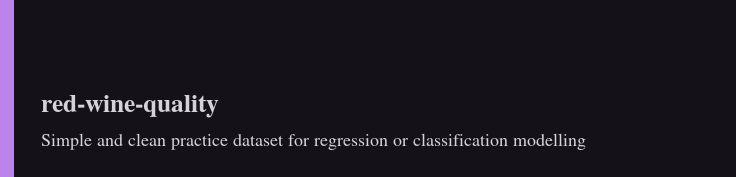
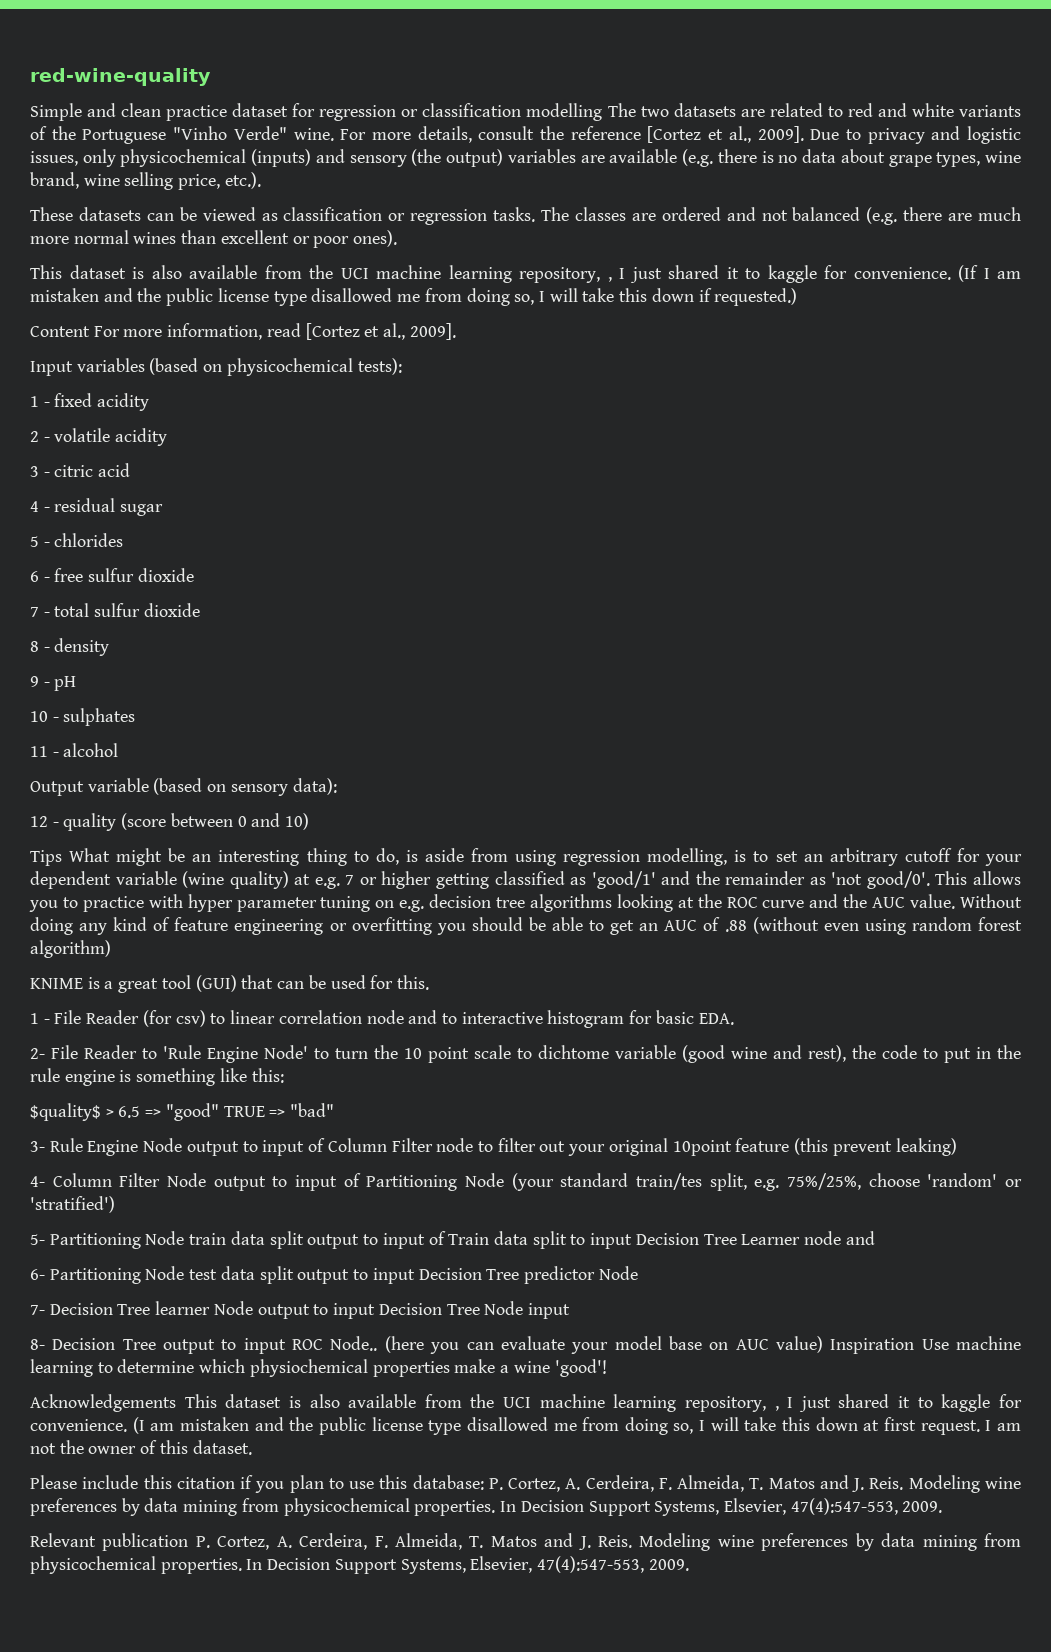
(586, 141) none -> [607,103,1022,117] [30,126,1022,144] [30,149,1021,167] [30,172,261,190] [30,207,1021,225] [30,230,398,248] [30,265,1021,283] [30,288,798,306] [30,323,456,340] [30,358,402,376] [30,393,150,411] [30,428,168,446] [30,463,131,477] [30,498,164,516] [30,533,124,547] [30,568,194,582] [30,603,200,617] [30,638,110,656] [30,676,77,691] [30,708,136,726] [30,743,119,757] [30,778,337,796] [30,813,310,831] [30,848,1023,866] [30,871,1021,889] [29,894,1023,912] [30,917,1023,935] [30,940,111,958] [30,975,429,993] [30,1010,734,1028] [30,1045,1021,1063] [30,1068,284,1086] [30,1103,335,1121] [30,1138,957,1156] [30,1173,1022,1191] [30,1196,115,1213] [30,1231,875,1249] [30,1266,638,1284] [30,1301,570,1319] [30,1336,1022,1354] [30,1359,607,1377] [30,1394,1023,1412] [30,1417,1022,1435] [30,1440,252,1455] [30,1475,1021,1493] [30,1498,943,1516] [30,1533,1022,1551] [30,1556,689,1574] The two datasets are related to red and white variants of the Portuguese "Vinho Verde" wine. For more details, consult the reference [Cortez et al., 2009]. Due to privacy and logistic issues, only physicochemical (inputs) and sensory (the output) variables are available (e.g. there is no data about grape types, wine brand, wine selling price, etc.). // These datasets can be viewed as classification or regression tasks. The classes are ordered and not balanced (e.g. there are much more normal wines than excellent or poor ones). // This dataset is also available from the UCI machine learning repository, , I just shared it to kaggle for convenience. (If I am mistaken and the public license type disallowed me from doing so, I will take this down if requested.) // Content For more information, read [Cortez et al., 2009]. // Input variables (based on physicochemical tests): // 1 - fixed acidity // 2 - volatile acidity // 3 - citric acid // 4 - residual sugar // 5 - chlorides // 6 - free sulfur dioxide // 7 - total sulfur dioxide // 8 - density // 9 - pH // 10 - sulphates // 11 - alcohol // Output variable (based on sensory data): // 12 - quality (score between 0 and 10) // Tips What might be an interesting thing to do, is aside from using regression modelling, is to set an arbitrary cutoff for your dependent variable (wine quality) at e.g. 7 or higher getting classified as 'good/1' and the remainder as 'not good/0'. This allows you to practice with hyper parameter tuning on e.g. decision tree algorithms looking at the ROC curve and the AUC value. Without doing any kind of feature engineering or overfitting you should be able to get an AUC of .88 (without even using random forest algorithm) // KNIME is a great tool (GUI) that can be used for this. // 1 - File Reader (for csv) to linear correlation node and to interactive histogram for basic EDA. // 2- File Reader to 'Rule Engine Node' to turn the 10 point scale to dichtome variable (good wine and rest), the code to put in the rule engine is something like this: // $quality$ > 6.5 => "good" TRUE => "bad" // 3- Rule Engine Node output to input of Column Filter node to filter out your original 10point feature (this prevent leaking) // 4- Column Filter Node output to input of Partitioning Node (your standard train/tes split, e.g. 75%/25%, choose 'random' or 'stratified') // 5- Partitioning Node train data split output to input of Train data split to input Decision Tree Learner node and // 6- Partitioning Node test data split output to input Decision Tree predictor Node // 7- Decision Tree learner Node output to input Decision Tree Node input // 8- Decision Tree output to input ROC Node.. (here you can evaluate your model base on AUC value) Inspiration Use machine learning to determine which physiochemical properties make a wine 'good'! // Acknowledgements This dataset is also available from the UCI machine learning repository, , I just shared it to kaggle for convenience. (I am mistaken and the public license type disallowed me from doing so, I will take this down at first request. I am not the owner of this dataset. // Please include this citation if you plan to use this database: P. Cortez, A. Cerdeira, F. Almeida, T. Matos and J. Reis. Modeling wine preferences by data mining from physicochemical properties. In Decision Support Systems, Elsevier, 47(4):547-553, 2009. // Relevant publication P. Cortez, A. Cerdeira, F. Almeida, T. Matos and J. Reis. Modeling wine preferences by data mining from physicochemical properties. In Decision Support Systems, Elsevier, 47(4):547-553, 2009.

